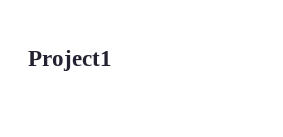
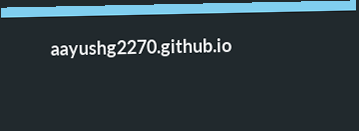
[28,50,112,71] Project1 -> [50,37,232,59] aayushg2270.github.io

